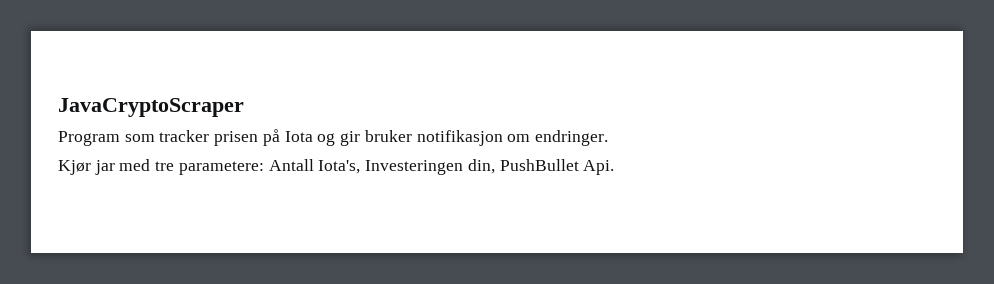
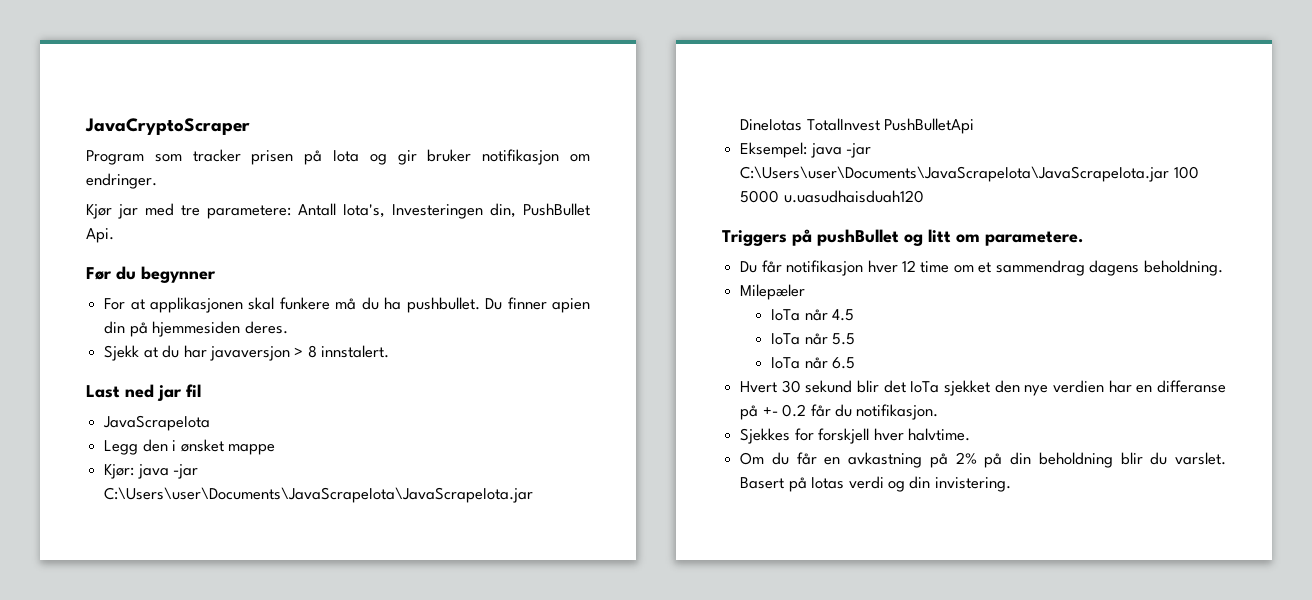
(615, 167) none -> [86,266,216,283] [104,297,590,313] [104,321,288,337] [104,345,390,361] [86,384,201,401] [103,415,211,431] [104,439,275,455] [104,464,199,479] [104,487,534,503] [740,118,975,134] [740,142,872,158] [740,166,1199,182] [740,190,924,203] [722,229,1083,246] [740,260,1223,276] [740,284,806,300] [771,309,855,321] [771,333,856,345] [771,357,856,369] [740,380,1227,396] [740,404,939,420] [740,428,970,444] [740,452,1226,468] [740,476,1011,492] // Før du begynner // For at applikasjonen skal funkere må du ha pushbullet. Du finner apien din på hjemmesiden deres. // Sjekk at du har javaversjon > 8 innstalert. // Last ned jar fil // JavaScrapeIota // Legg den i ønsket mappe // Kjør: java -jar C:\Users\user\Documents\JavaScrapeIota\JavaScrapeIota.jar DineIotas TotalInvest PushBulletApi // Eksempel: java -jar C:\Users\user\Documents\JavaScrapeIota\JavaScrapeIota.jar 100 5000 u.uasudhaisduah120 // Triggers på pushBullet og litt om parametere. // Du får notifikasjon hver 12 time om et sammendrag dagens beholdning. // Milepæler // IoTa når 4.5 // IoTa når 5.5 // IoTa når 6.5 // Hvert 30 sekund blir det IoTa sjekket den nye verdien har en differanse på +- 0.2 får du notifikasjon. // Sjekkes for forskjell hver halvtime. // Om du får en avkastning på 2% på din beholdning blir du varslet. Basert på Iotas verdi og din invistering.

